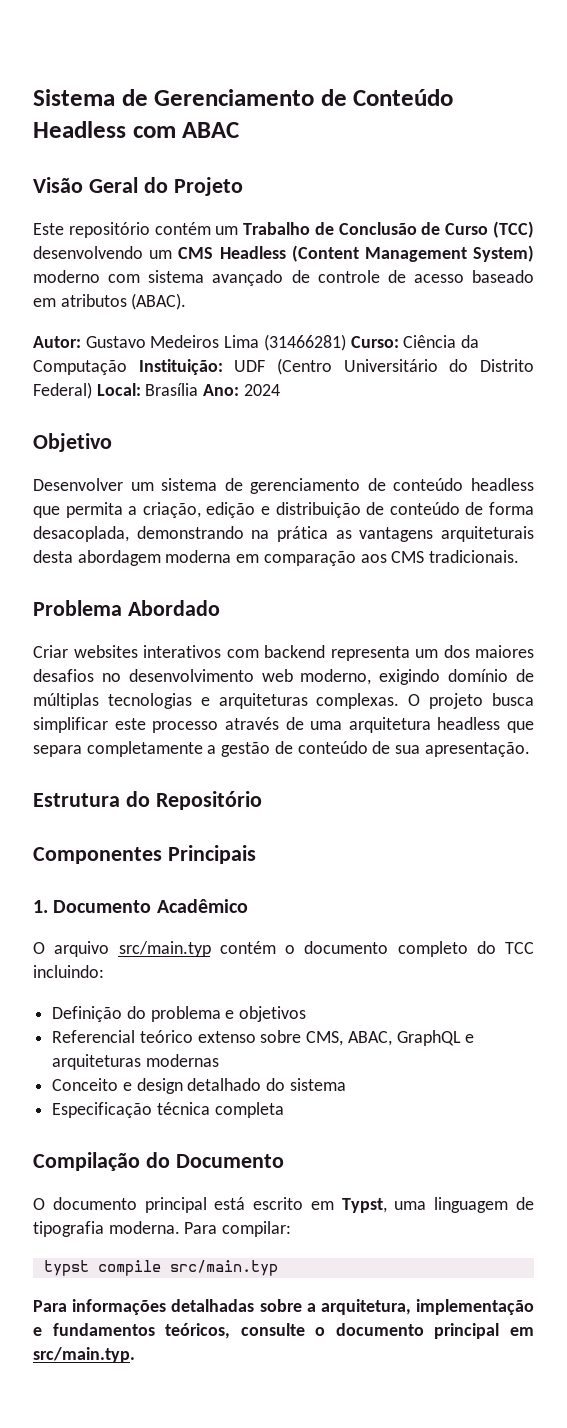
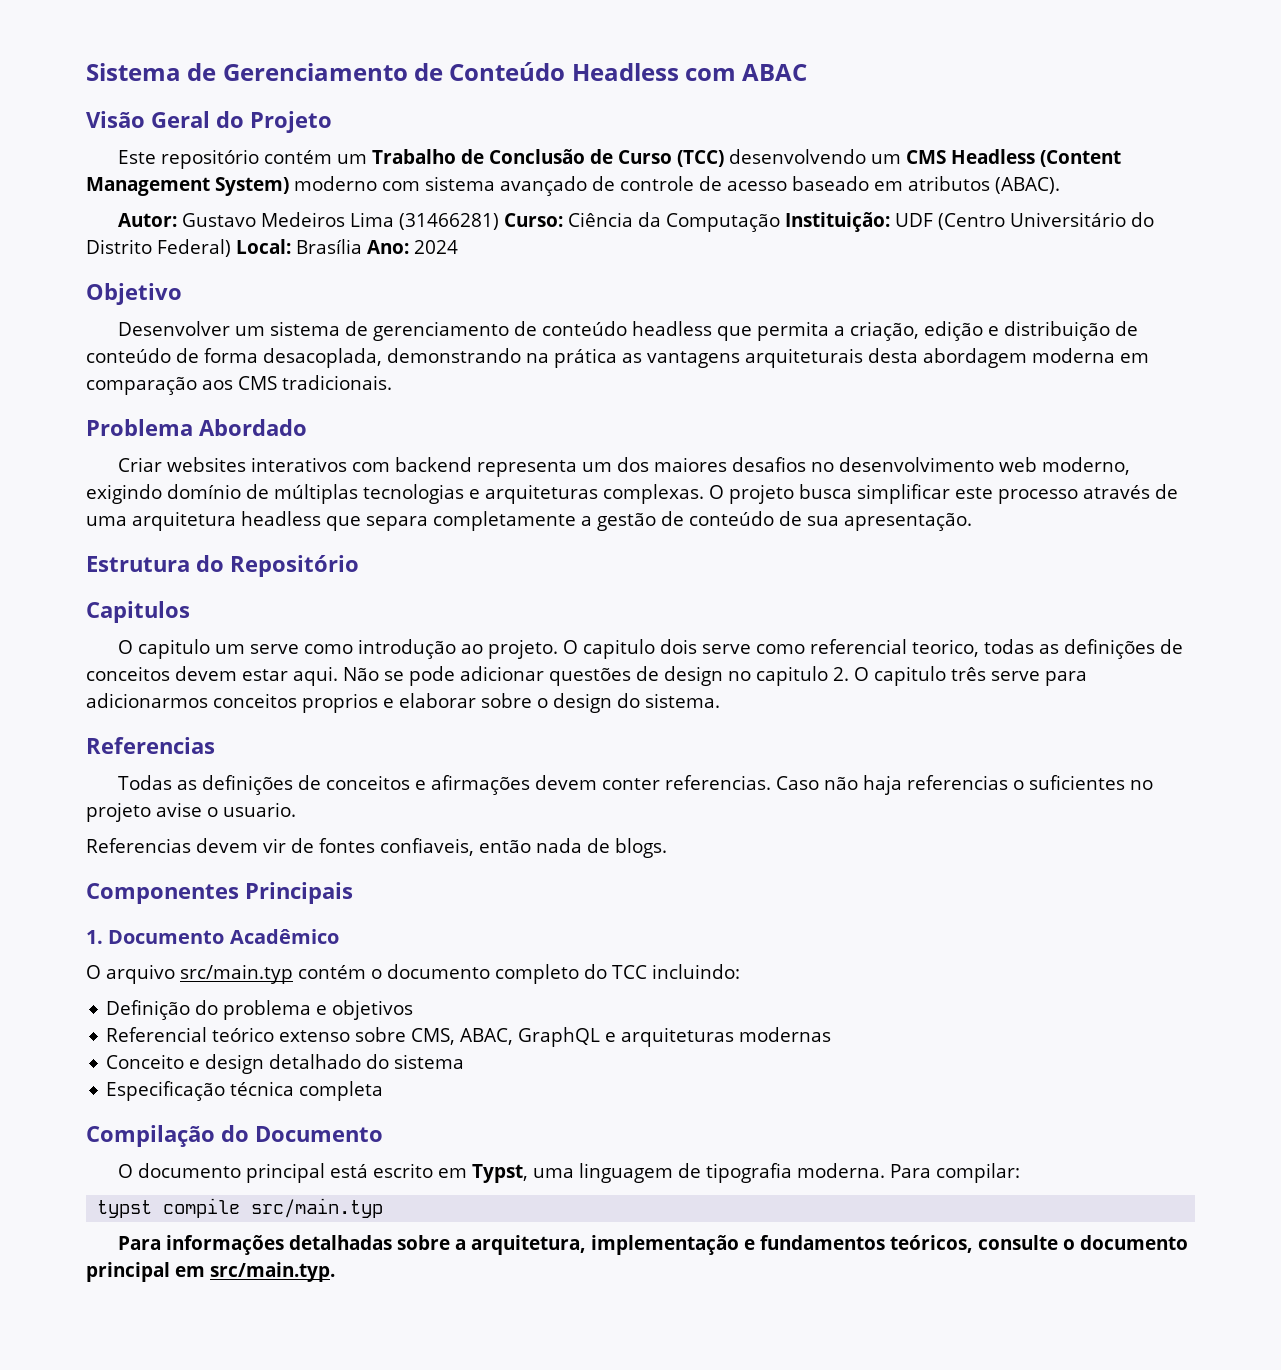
(262, 800) none -> [86,601,190,623] [117,639,1183,659] [86,666,1087,686] [86,693,720,713] [86,737,215,754] [117,775,1153,795] [86,802,296,822] [86,838,667,858] // Capitulos // O capitulo um serve como introdução ao projeto. O capitulo dois serve como referencial teorico, todas as definições de conceitos devem estar aqui. Não se pode adicionar questões de design no capitulo 2. O capitulo três serve para adicionarmos conceitos proprios e elaborar sobre o design do sistema. // Referencias // Todas as definições de conceitos e afirmações devem conter referencias. Caso não haja referencias o suficientes no projeto avise o usuario. // Referencias devem vir de fontes confiaveis, então nada de blogs.

